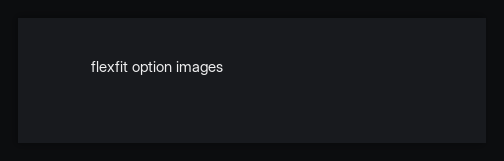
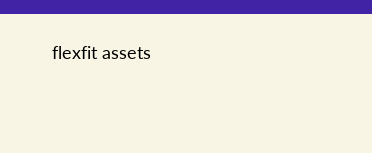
[132,61,224,75] option images -> [102,47,151,59] assets

